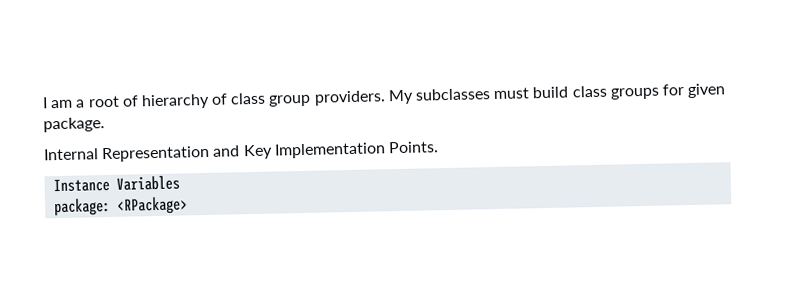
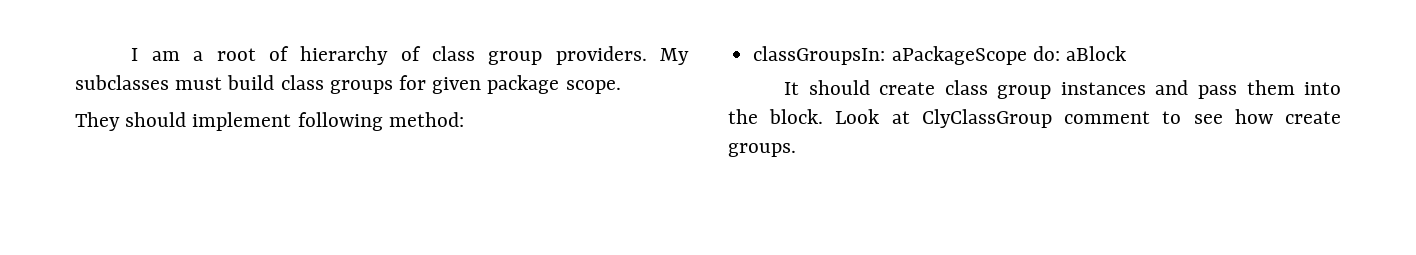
[43,117,105,133] [43,141,439,163] [53,175,181,193] [54,196,189,217] package. // Internal Representation and Key Implementation Points. // Instance Variables // package: <RPackage> -> [487,75,621,94] [75,112,464,131] [753,46,1126,65] [784,80,1341,99] [728,109,1341,128] [728,143,796,157] package scope. // They should implement following method: // classGroupsIn: aPackageScope do: aBlock // It should create class group instances and pass them into the block. Look at ClyClassGroup comment to see how create groups.

